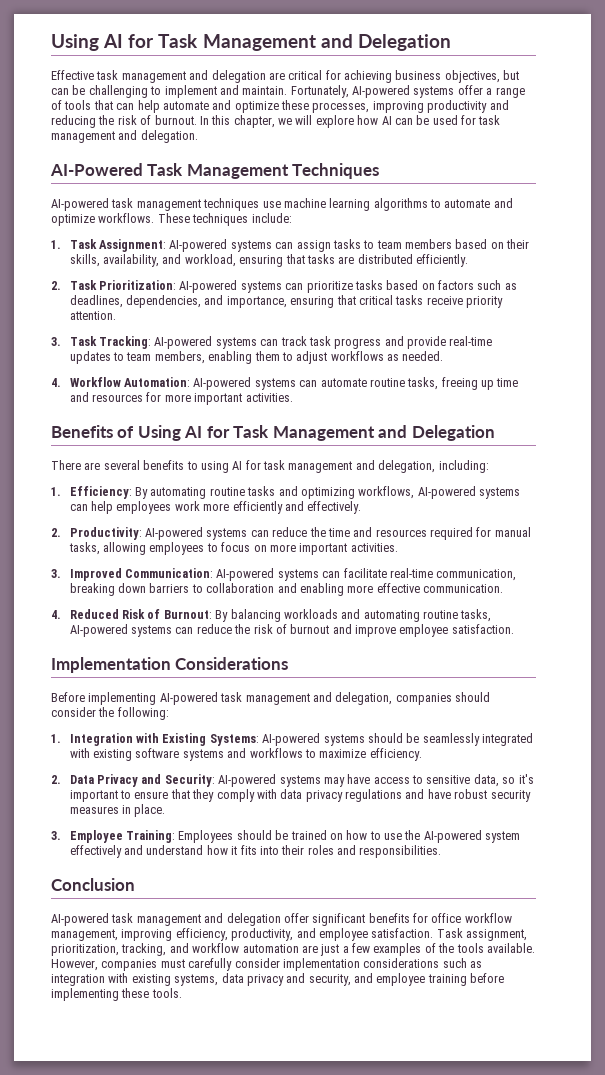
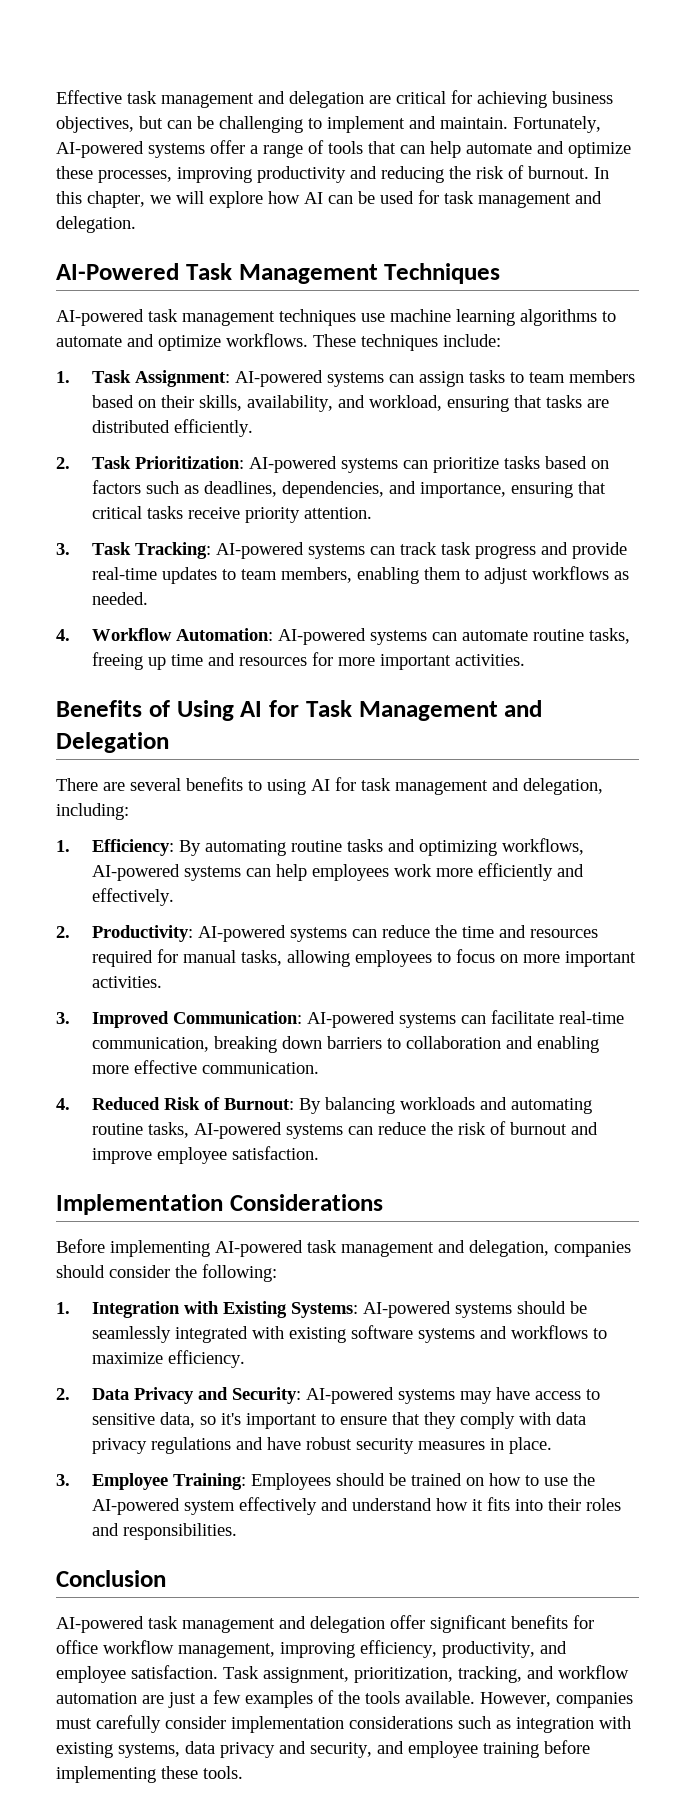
[51,34,451,51] Using AI for Task Management and Delegation // -> (56, 97) none

